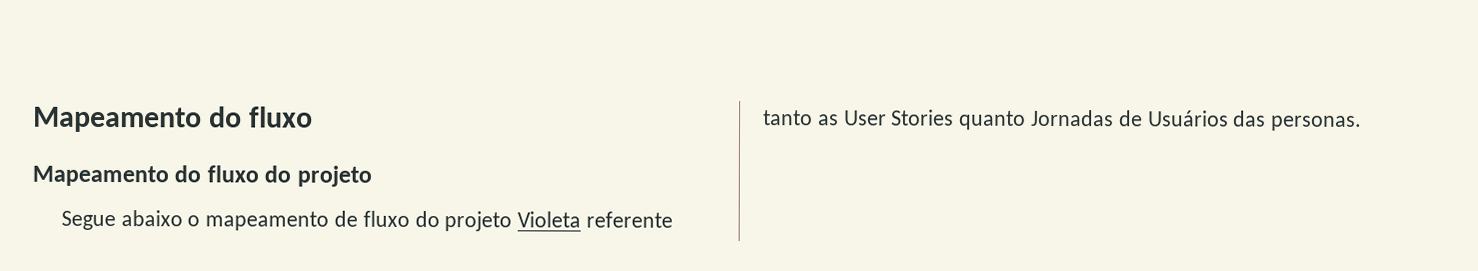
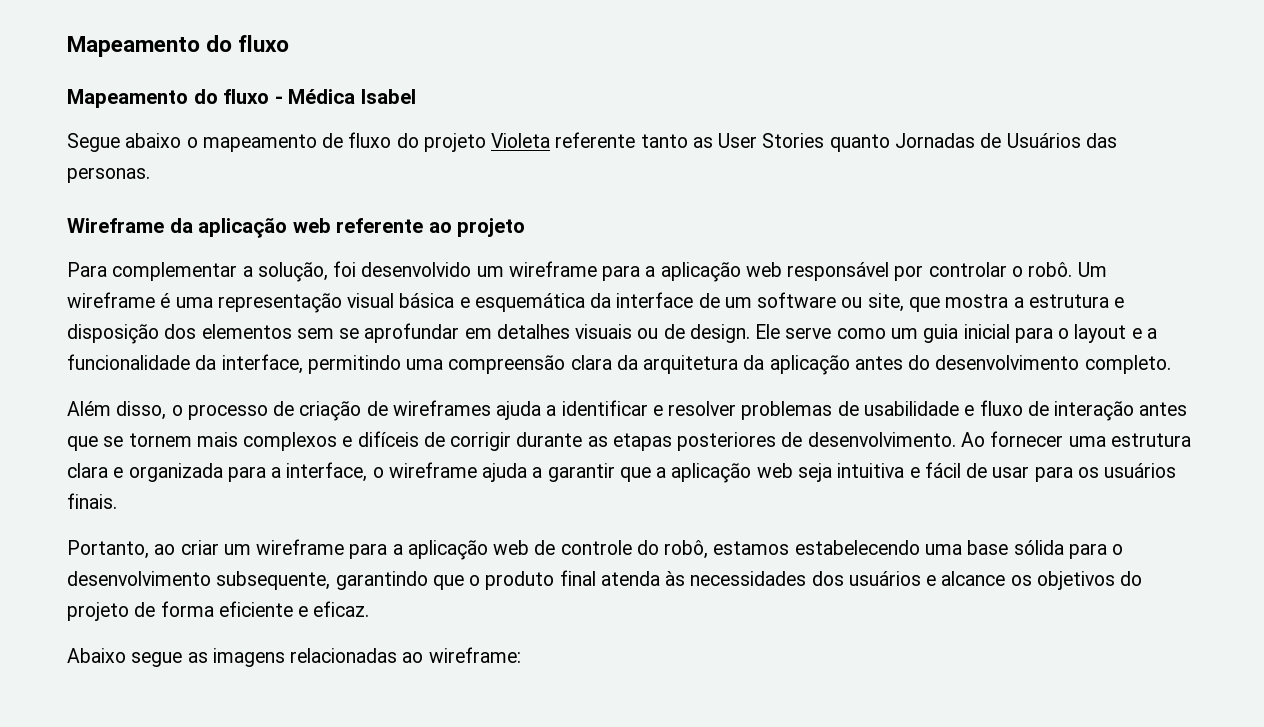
[264,165,372,187] do projeto -> [274,89,416,104] - Médica Isabel
(1363, 123) none -> [67,218,526,238] [67,261,1107,282] [67,292,1125,313] [67,323,1157,344] [67,354,1171,375] [67,400,1188,421] [67,431,1191,451] [67,462,1177,483] [67,493,117,509] [67,539,1124,560] [67,570,1143,590] [67,601,370,621] [67,647,521,667] // Wireframe da aplicação web referente ao projeto // Para complementar a solução, foi desenvolvido um wireframe para a aplicação web responsável por controlar o robô. Um wireframe é uma representação visual básica e esquemática da interface de um software ou site, que mostra a estrutura e disposição dos elementos sem se aprofundar em detalhes visuais ou de design. Ele serve como um guia inicial para o layout e a funcionalidade da interface, permitindo uma compreensão clara da arquitetura da aplicação antes do desenvolvimento completo. // Além disso, o processo de criação de wireframes ajuda a identificar e resolver problemas de usabilidade e fluxo de interação antes que se tornem mais complexos e difíceis de corrigir durante as etapas posteriores de desenvolvimento. Ao fornecer uma estrutura clara e organizada para a interface, o wireframe ajuda a garantir que a aplicação web seja intuitiva e fácil de usar para os usuários finais. // Portanto, ao criar um wireframe para a aplicação web de controle do robô, estamos estabelecendo uma base sólida para o desenvolvimento subsequente, garantindo que o produto final atenda às necessidades dos usuários e alcance os objetivos do projeto de forma eficiente e eficaz. // Abaixo segue as imagens relacionadas ao wireframe:

